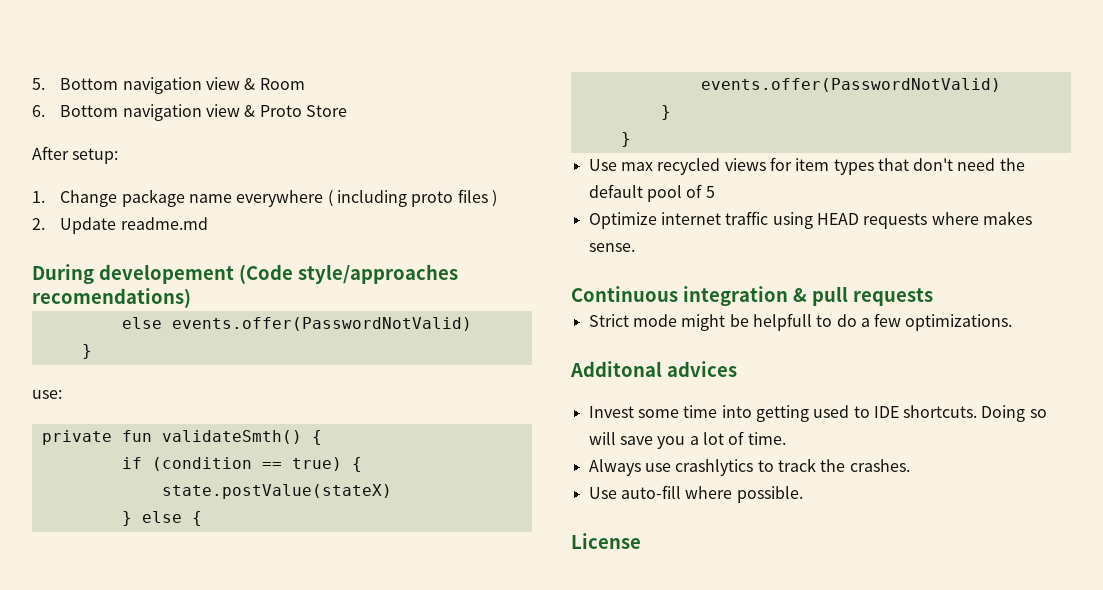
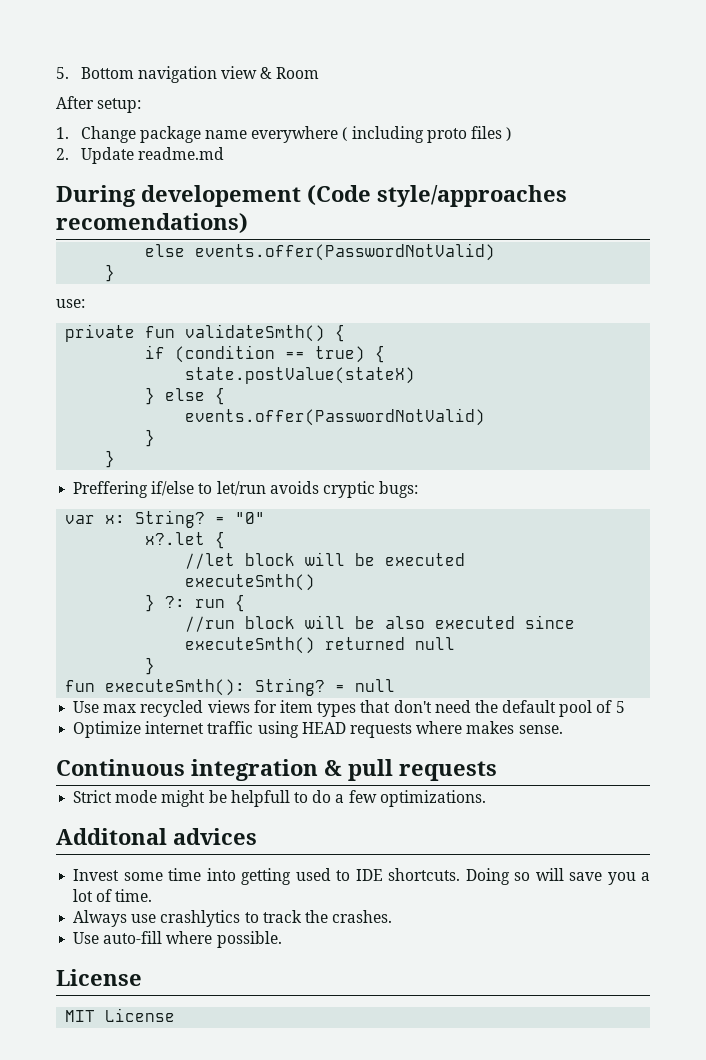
[32,104,347,121] // 6. Bottom navigation view & Proto Store -> (320, 73) none
(631, 139) none -> [73,481,419,498] [65,510,266,528] [145,531,226,549] [185,552,466,569] [185,574,316,591] [145,594,246,612] [185,615,576,632] [185,637,456,654] [145,657,156,675] [65,678,396,696] // Preffering if/else to let/run avoids cryptic bugs: // var x: String? = "0" // x?.let { // //let block will be executed // executeSmth() // } ?: run { // //run block will be also executed since executeSmth() returned null // } // fun executeSmth(): String? = null
(641, 541) none -> [65,1008,176,1022] // MIT License

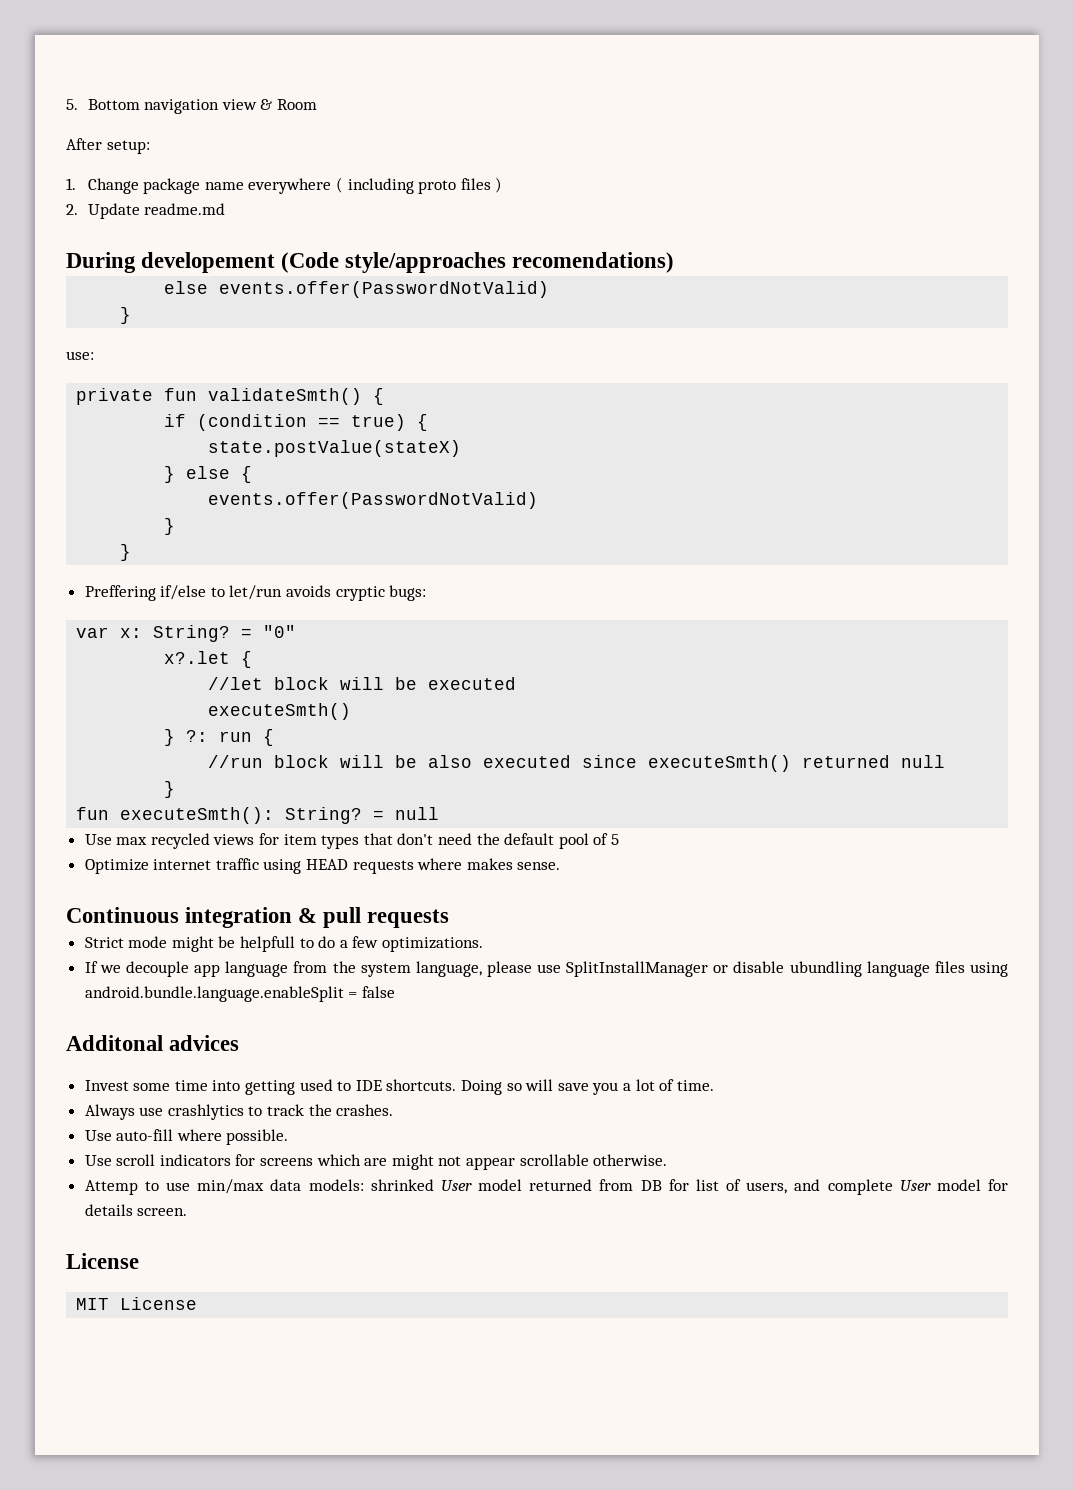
(486, 798) none -> [84,961,1008,977] [84,986,395,1002] // If we decouple app language from the system language, please use SplitInstallManager or disable ubundling language files using android.bundle.language.enableSplit = false
(282, 939) none -> [84,1154,668,1170] [84,1179,1008,1195] [84,1204,188,1216] // Use scroll indicators for screens which are might not appear scrollable otherwise. // Attemp to use min/max data models: shrinked User model returned from DB for list of users, and complete User model for details screen.

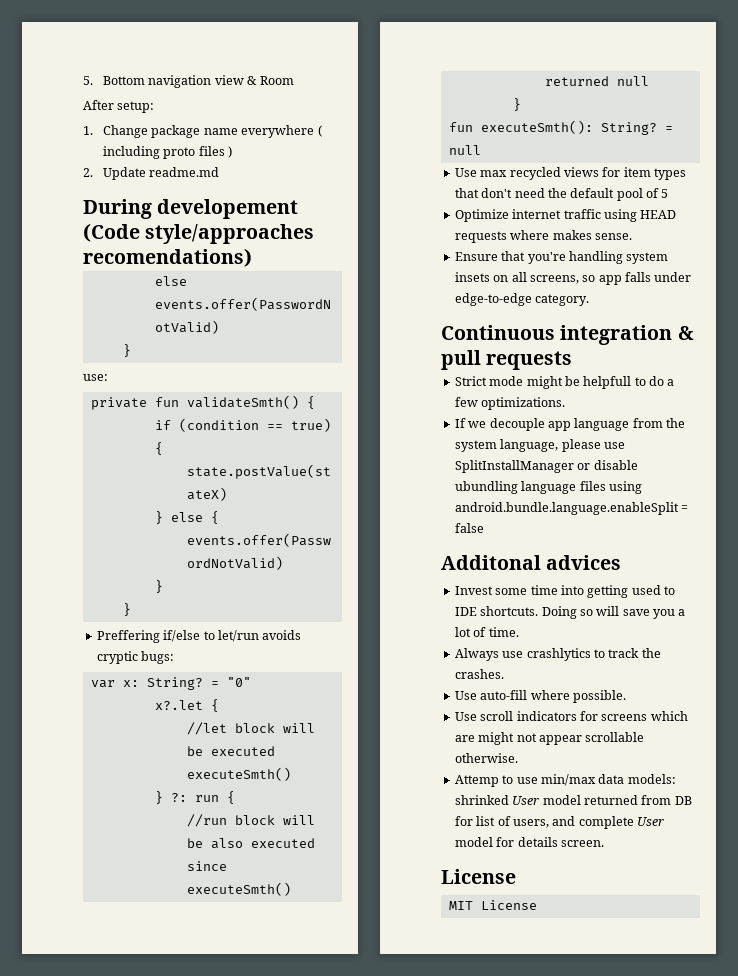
(561, 866) none -> [454,251,669,264] [454,272,692,285] [454,293,590,306] // Ensure that you're handling system insets on all screens, so app falls under edge-to-edge category.

